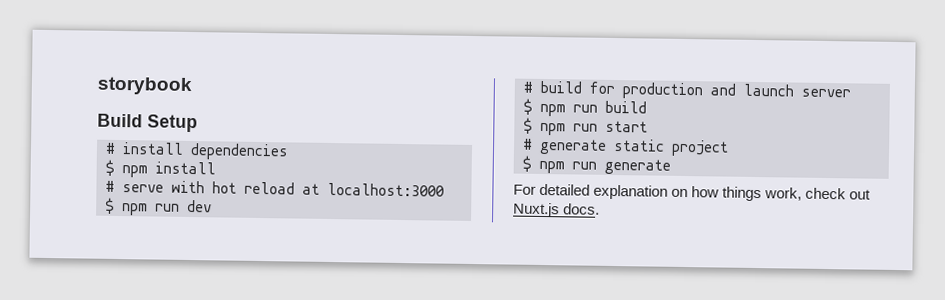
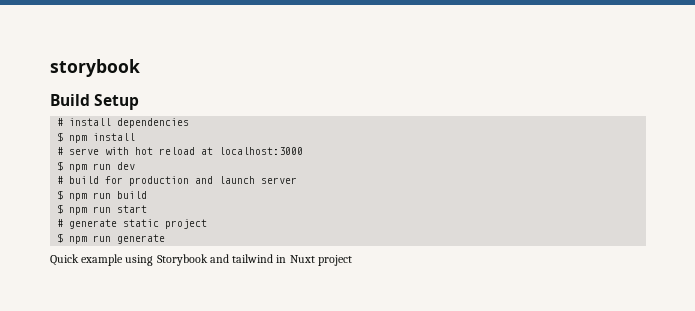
[513,183,872,202] [513,202,601,218] For detailed explanation on how things work, check out Nuxt.js docs. -> [50,254,352,266] Quick example using Storybook and tailwind in Nuxt project

